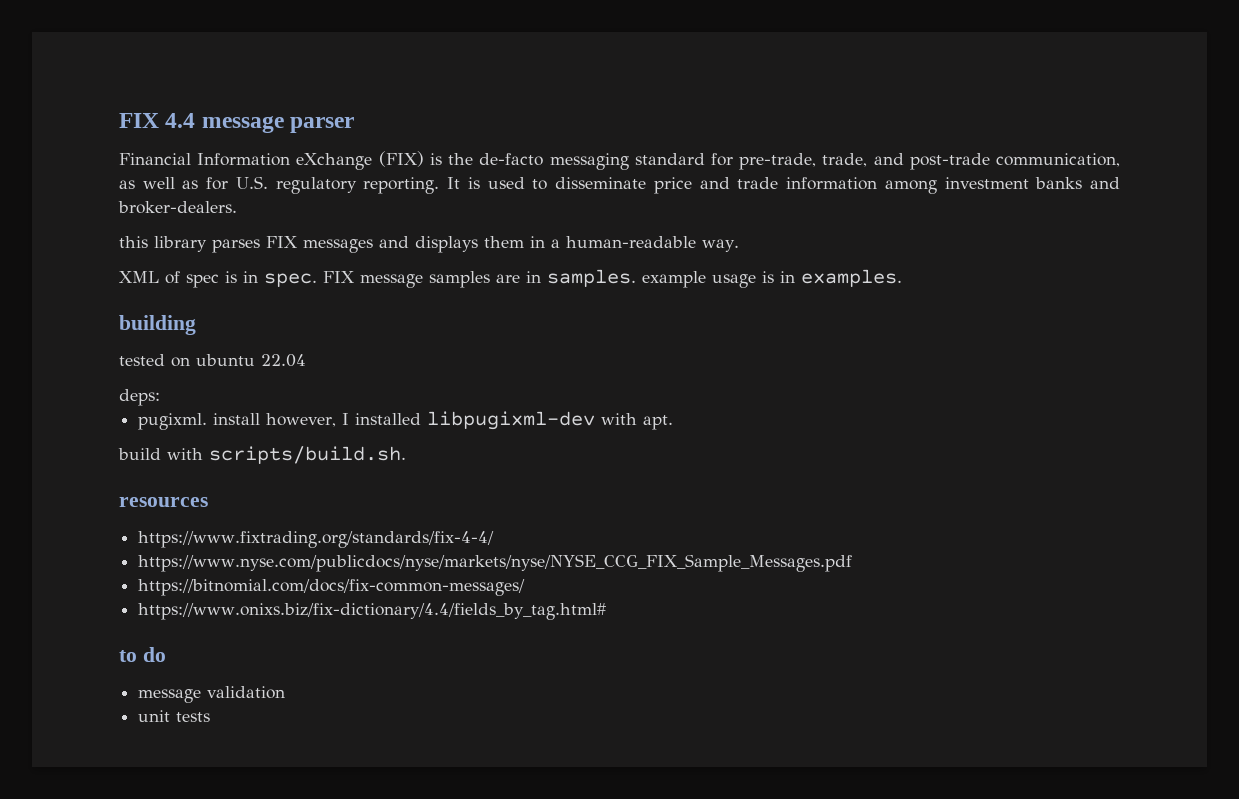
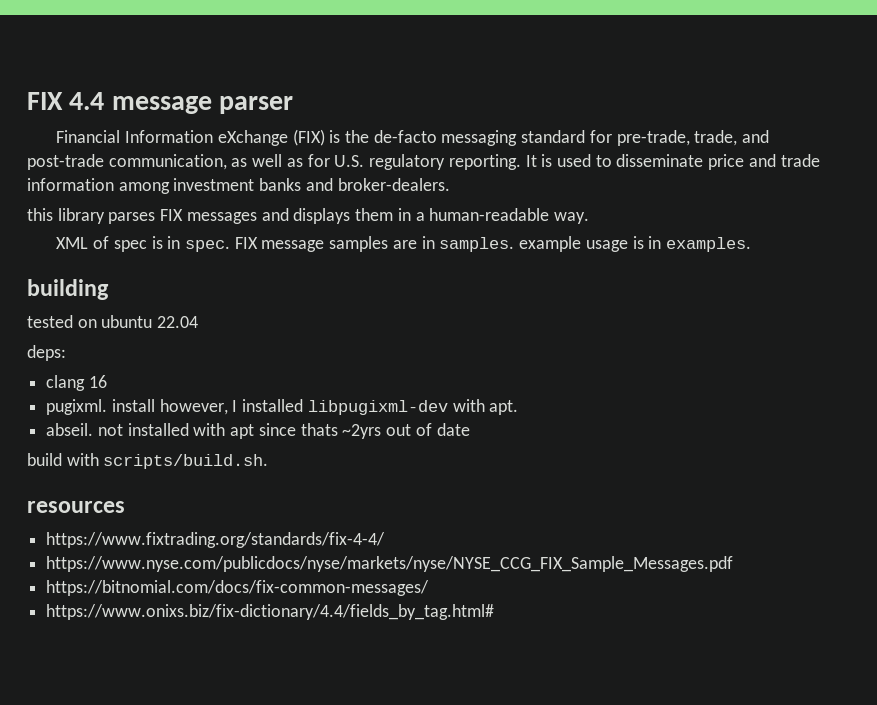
(160, 397) none -> [46,375,107,391] // clang 16
(674, 422) none -> [46,423,470,439] // abseil. not installed with apt since thats ~2yrs out of date
[119,647,166,662] [138,686,286,703] [138,710,211,722] // to do // message validation // unit tests -> (495, 612) none

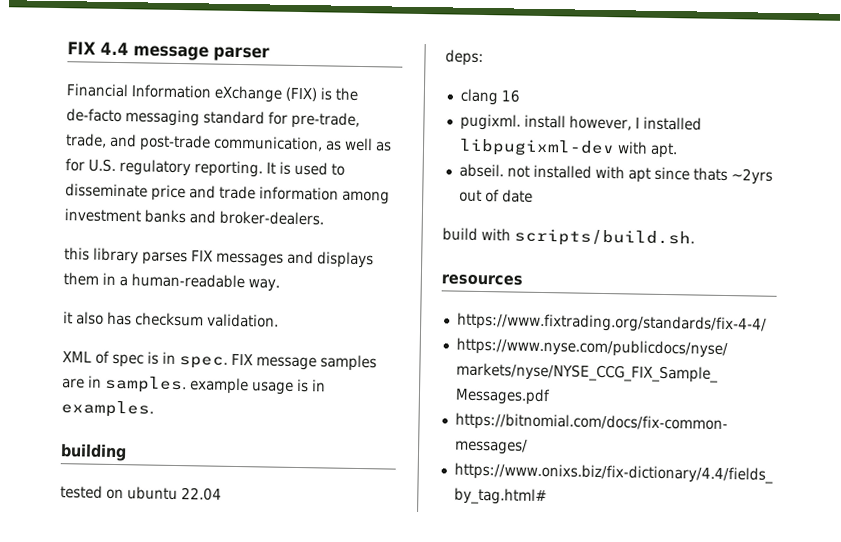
(589, 218) none -> [63,311,279,328] // it also has checksum validation.

